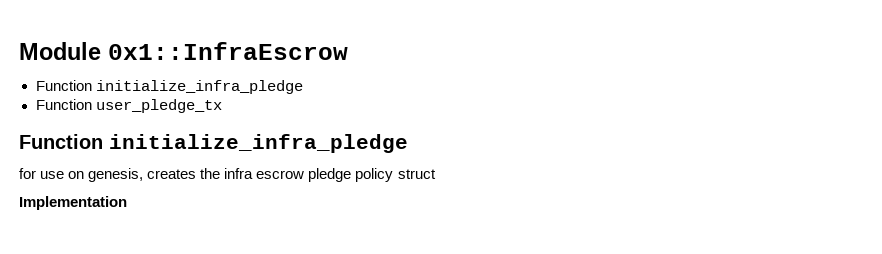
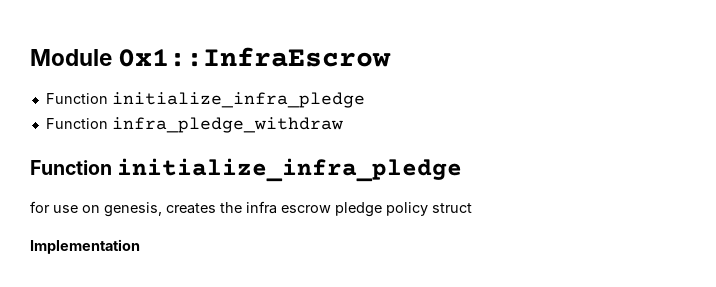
[95,99,222,113] user_pledge_tx -> [111,117,343,133] infra_pledge_withdraw

